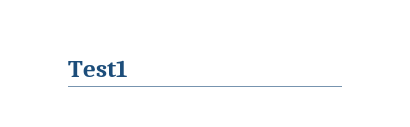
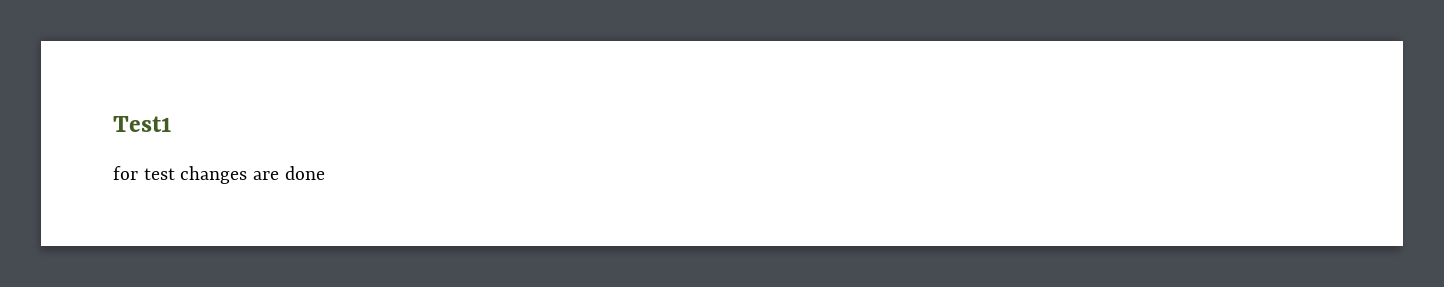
(127, 68) none -> [113,166,325,184] // for test changes are done

